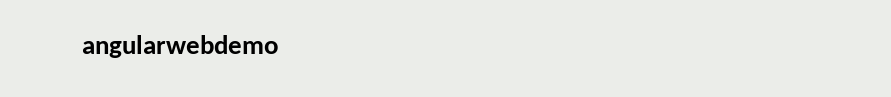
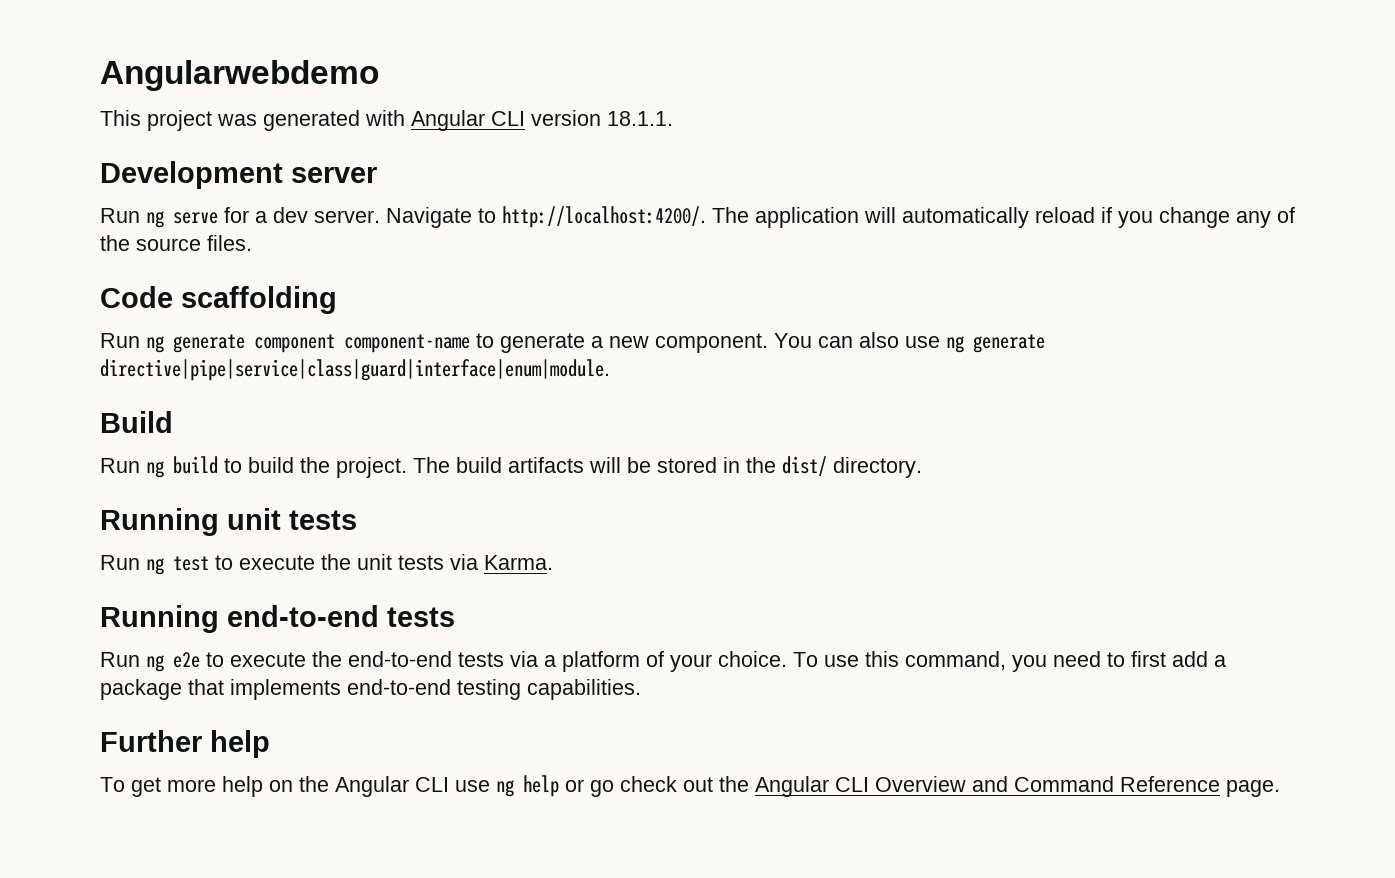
[82,35,279,58] angularwebdemo -> [100,60,379,91] [100,110,673,131] [100,161,377,189] [100,206,1295,228] [100,235,252,251] [100,286,337,314] [100,332,1045,353] [100,359,610,381] [100,411,173,433] [100,456,922,478] [100,508,357,536] [100,554,553,575] [100,605,455,633] [100,651,1226,672] [100,679,641,700] [100,730,270,758] [100,775,1280,797] Angularwebdemo // This project was generated with Angular CLI version 18.1.1. // Development server // Run ng serve for a dev server. Navigate to http://localhost:4200/. The application will automatically reload if you change any of the source files. // Code scaffolding // Run ng generate component component-name to generate a new component. You can also use ng generate directive|pipe|service|class|guard|interface|enum|module. // Build // Run ng build to build the project. The build artifacts will be stored in the dist/ directory. // Running unit tests // Run ng test to execute the unit tests via Karma. // Running end-to-end tests // Run ng e2e to execute the end-to-end tests via a platform of your choice. To use this command, you need to first add a package that implements end-to-end testing capabilities. // Further help // To get more help on the Angular CLI use ng help or go check out the Angular CLI Overview and Command Reference page.

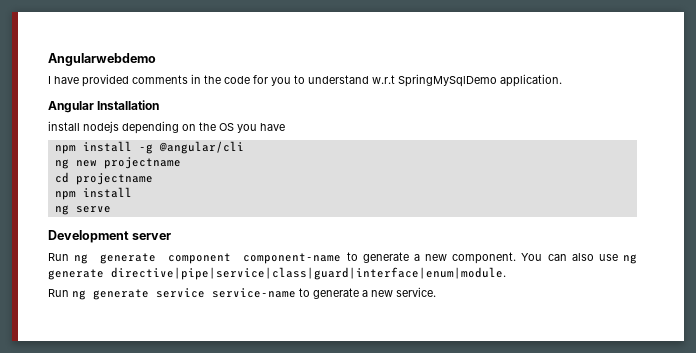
[100,110,673,131] [100,161,377,189] [100,206,1295,228] [100,235,252,251] [100,286,337,314] This project was generated with Angular CLI version 18.1.1. // Development server // Run ng serve for a dev server. Navigate to http://localhost:4200/. The application will automatically reload if you change any of the source files. // Code scaffolding -> [48,74,562,87] [48,100,160,113] [48,121,285,134] [54,141,244,154] [54,157,181,169] [54,172,153,185] [54,187,132,200] [54,205,111,215] [48,230,172,243] I have provided comments in the code for you to understand w.r.t SpringMySqlDemo application. // Angular Installation // install nodejs depending on the OS you have // npm install -g @angular/cli // ng new projectname // cd projectname // npm install // ng serve // Development server
[100,411,173,433] [100,456,922,478] [100,508,357,536] [100,554,553,575] [100,605,455,633] [100,651,1226,672] [100,679,641,700] [100,730,270,758] [100,775,1280,797] // Build // Run ng build to build the project. The build artifacts will be stored in the dist/ directory. // Running unit tests // Run ng test to execute the unit tests via Karma. // Running end-to-end tests // Run ng e2e to execute the end-to-end tests via a platform of your choice. To use this command, you need to first add a package that implements end-to-end testing capabilities. // Further help // To get more help on the Angular CLI use ng help or go check out the Angular CLI Overview and Command Reference page. -> [48,287,436,300] // Run ng generate service service-name to generate a new service.

